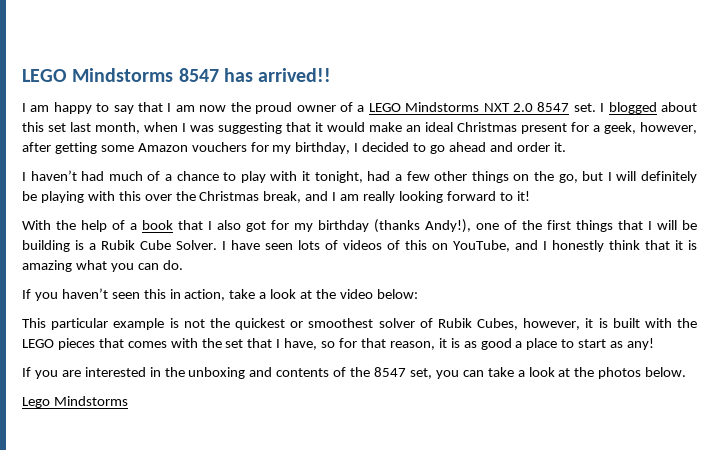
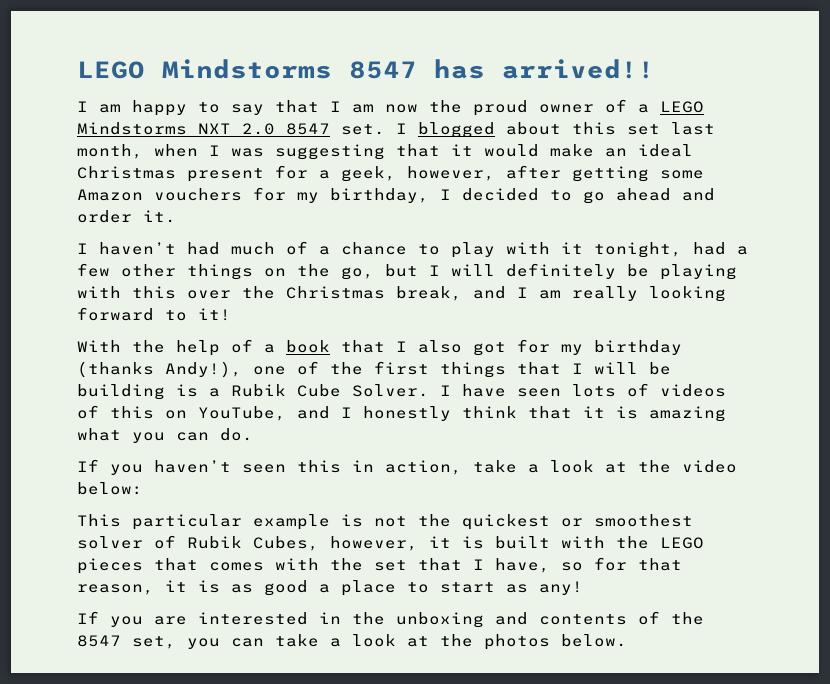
[22,396,128,408] // Lego Mindstorms -> (627, 640) none

